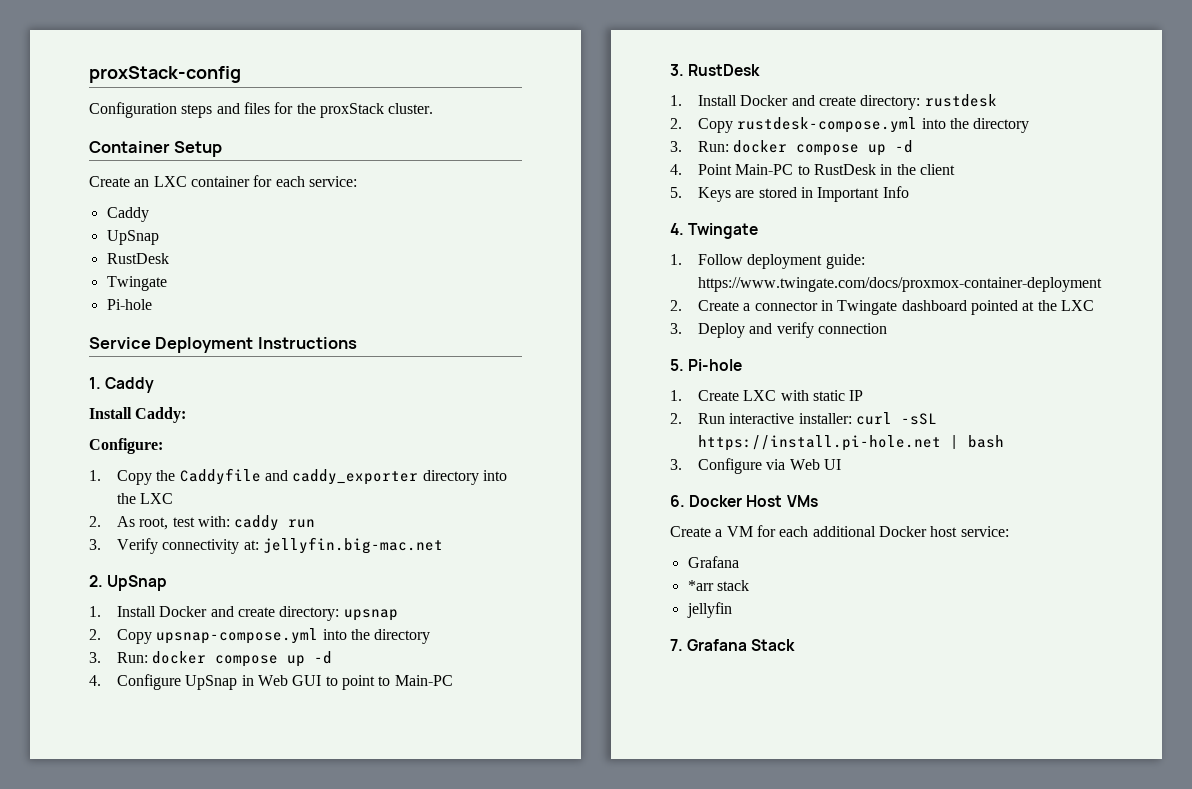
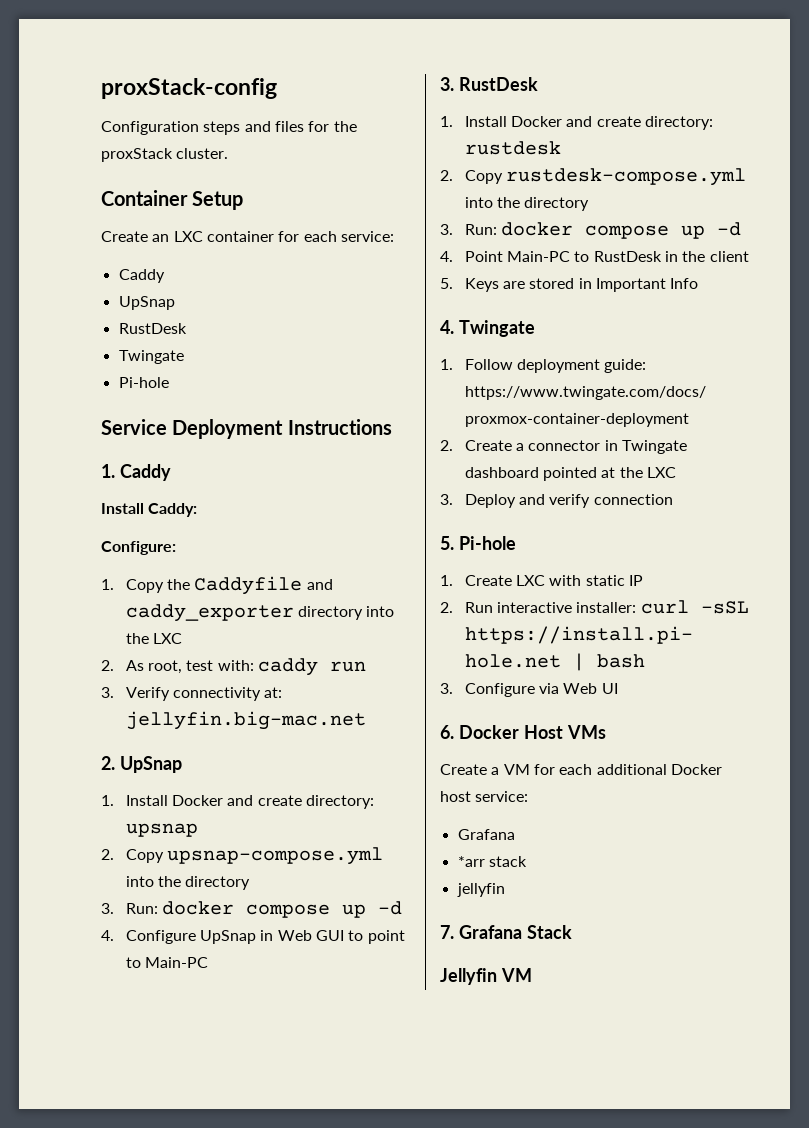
(796, 645) none -> [440,968,532,985] // Jellyfin VM

